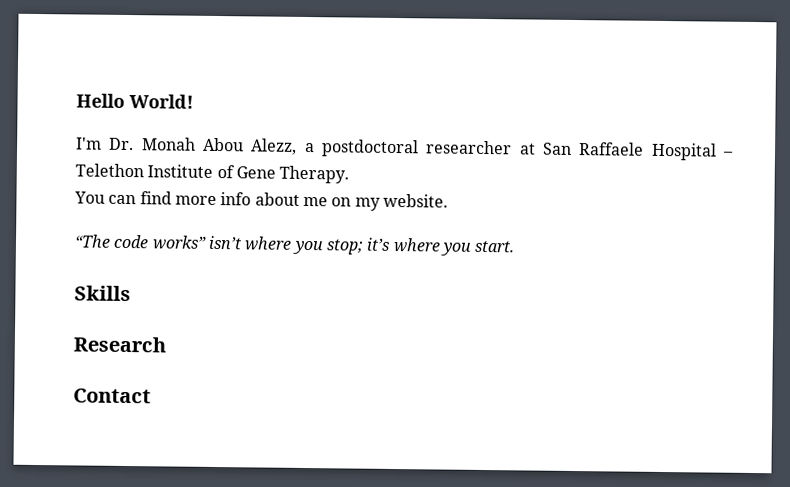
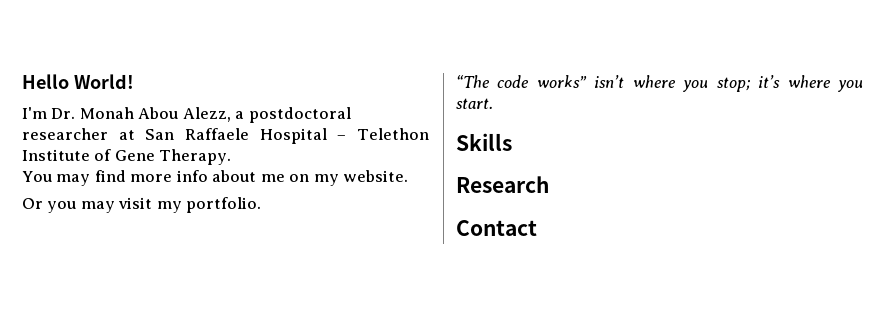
[108,194,137,205] can -> [56,174,91,186] may
(448, 200) none -> [22,197,262,213] // Or you may visit my portfolio.

